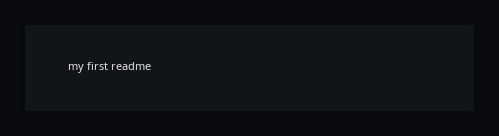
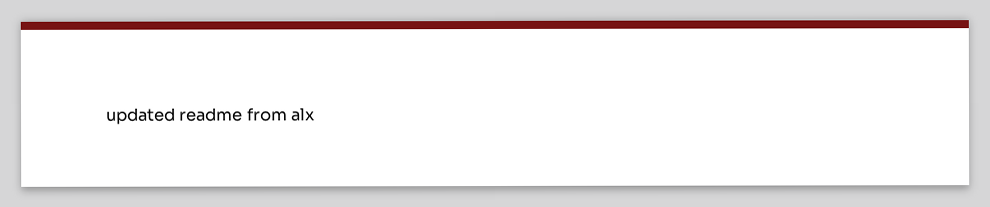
[68,62,151,73] my first readme -> [106,107,316,125] updated readme from alx

